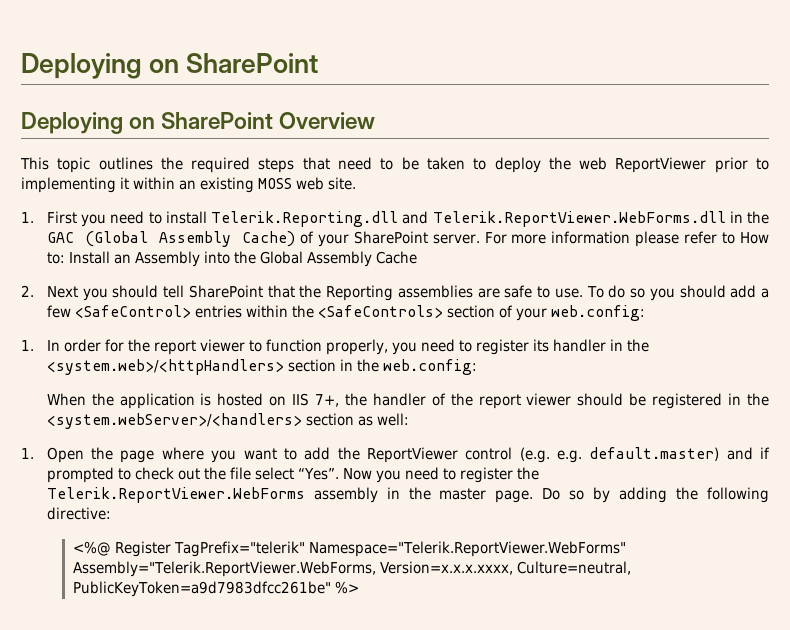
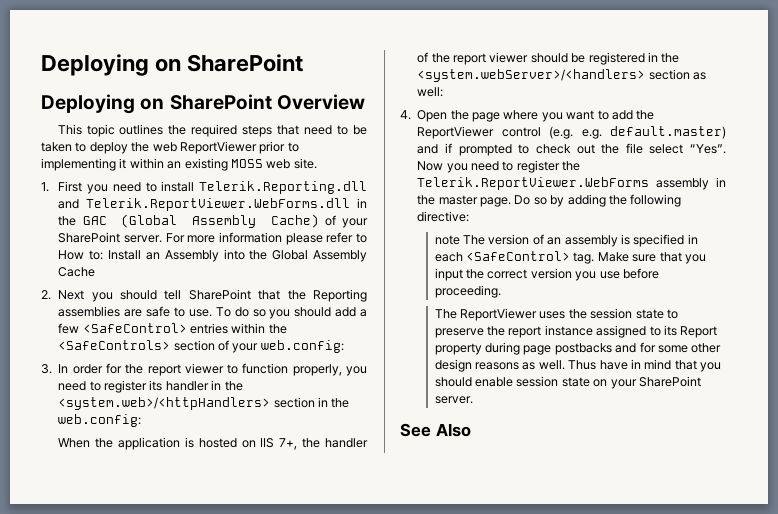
[21,340,34,351] 1. -> [41,364,52,374] 3.
[21,448,34,459] 1. -> [400,110,411,120] 4.
[72,541,627,557] [72,561,632,577] [72,581,359,597] <%@ Register TagPrefix="telerik" Namespace="Telerik.ReportViewer.WebForms" Assembly="Telerik.ReportViewer.WebForms, Version=x.x.x.xxxx, Culture=neutral, PublicKeyToken=a9d7983dfcc261be" %> -> [434,234,698,247] [434,251,706,264] [434,268,659,281] [434,285,501,298] [434,308,678,321] [434,325,718,338] [434,342,722,355] [434,359,722,372] [434,376,701,389] [434,396,473,404] [400,423,471,437] note The version of an assembly is specified in each <SafeControl> tag. Make sure that you input the correct version you use before proceeding. // The ReportViewer uses the session state to preserve the report instance assigned to its Report property during page postbacks and for some other design reasons as well. Thus have in mind that you should enable session state on your SharePoint server. // See Also

